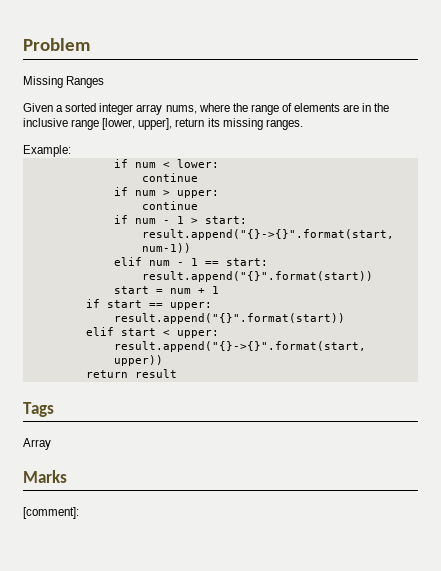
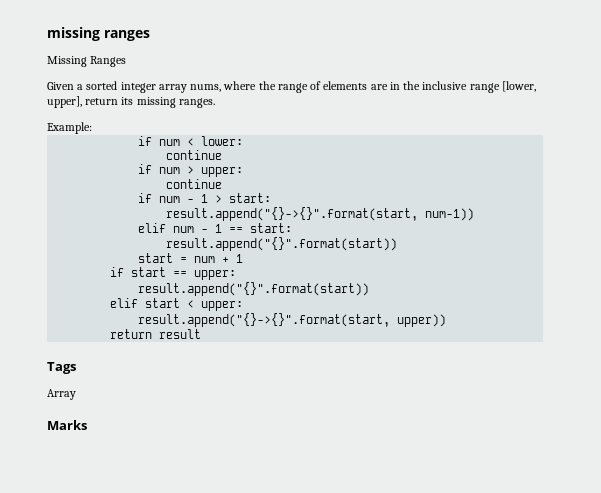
[23,38,90,51] Problem -> [47,27,150,41] missing ranges
[23,507,79,519] // [comment]: -> (87, 425) none

